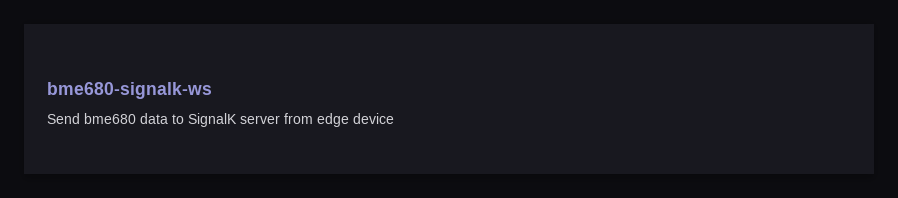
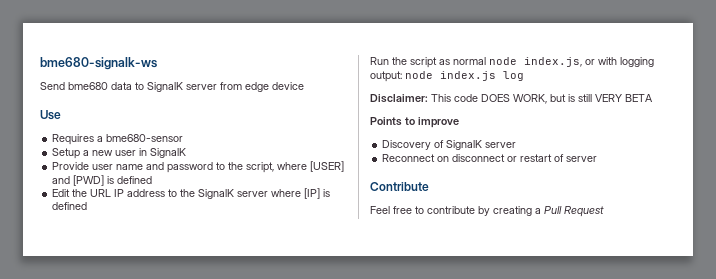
(394, 118) none -> [40,110,61,120] [52,134,184,145] [52,148,187,159] [52,161,345,173] [52,175,153,186] [52,188,331,199] [52,202,88,210] [370,57,654,68] [370,71,524,82] [370,94,653,104] [370,117,459,128] [382,140,517,150] [382,154,598,162] [370,182,429,191] [370,206,604,217] // Use // Requires a bme680-sensor // Setup a new user in SignalK // Provide user name and password to the script, where [USER] and [PWD] is defined // Edit the URL IP address to the SignalK server where [IP] is defined // Run the script as normal node index.js, or with logging output: node index.js log // Disclaimer: This code DOES WORK, but is still VERY BETA // Points to improve // Discovery of SignalK server // Reconnect on disconnect or restart of server // Contribute // Feel free to contribute by creating a Pull Request

